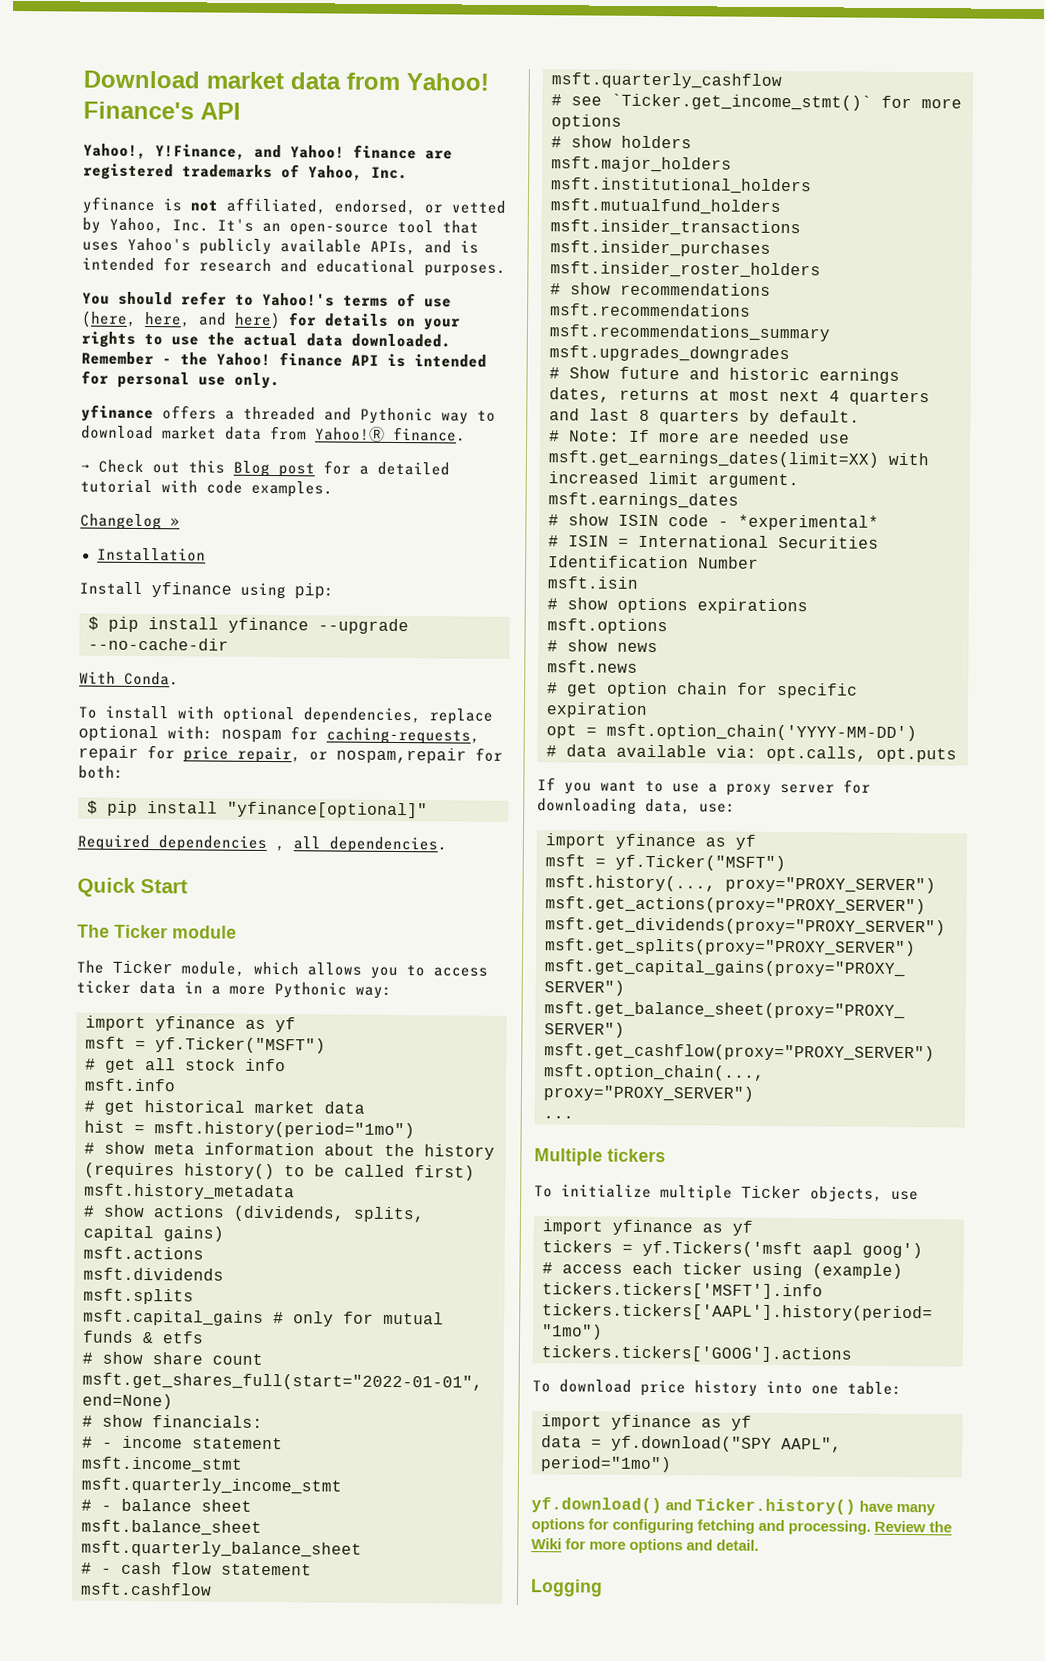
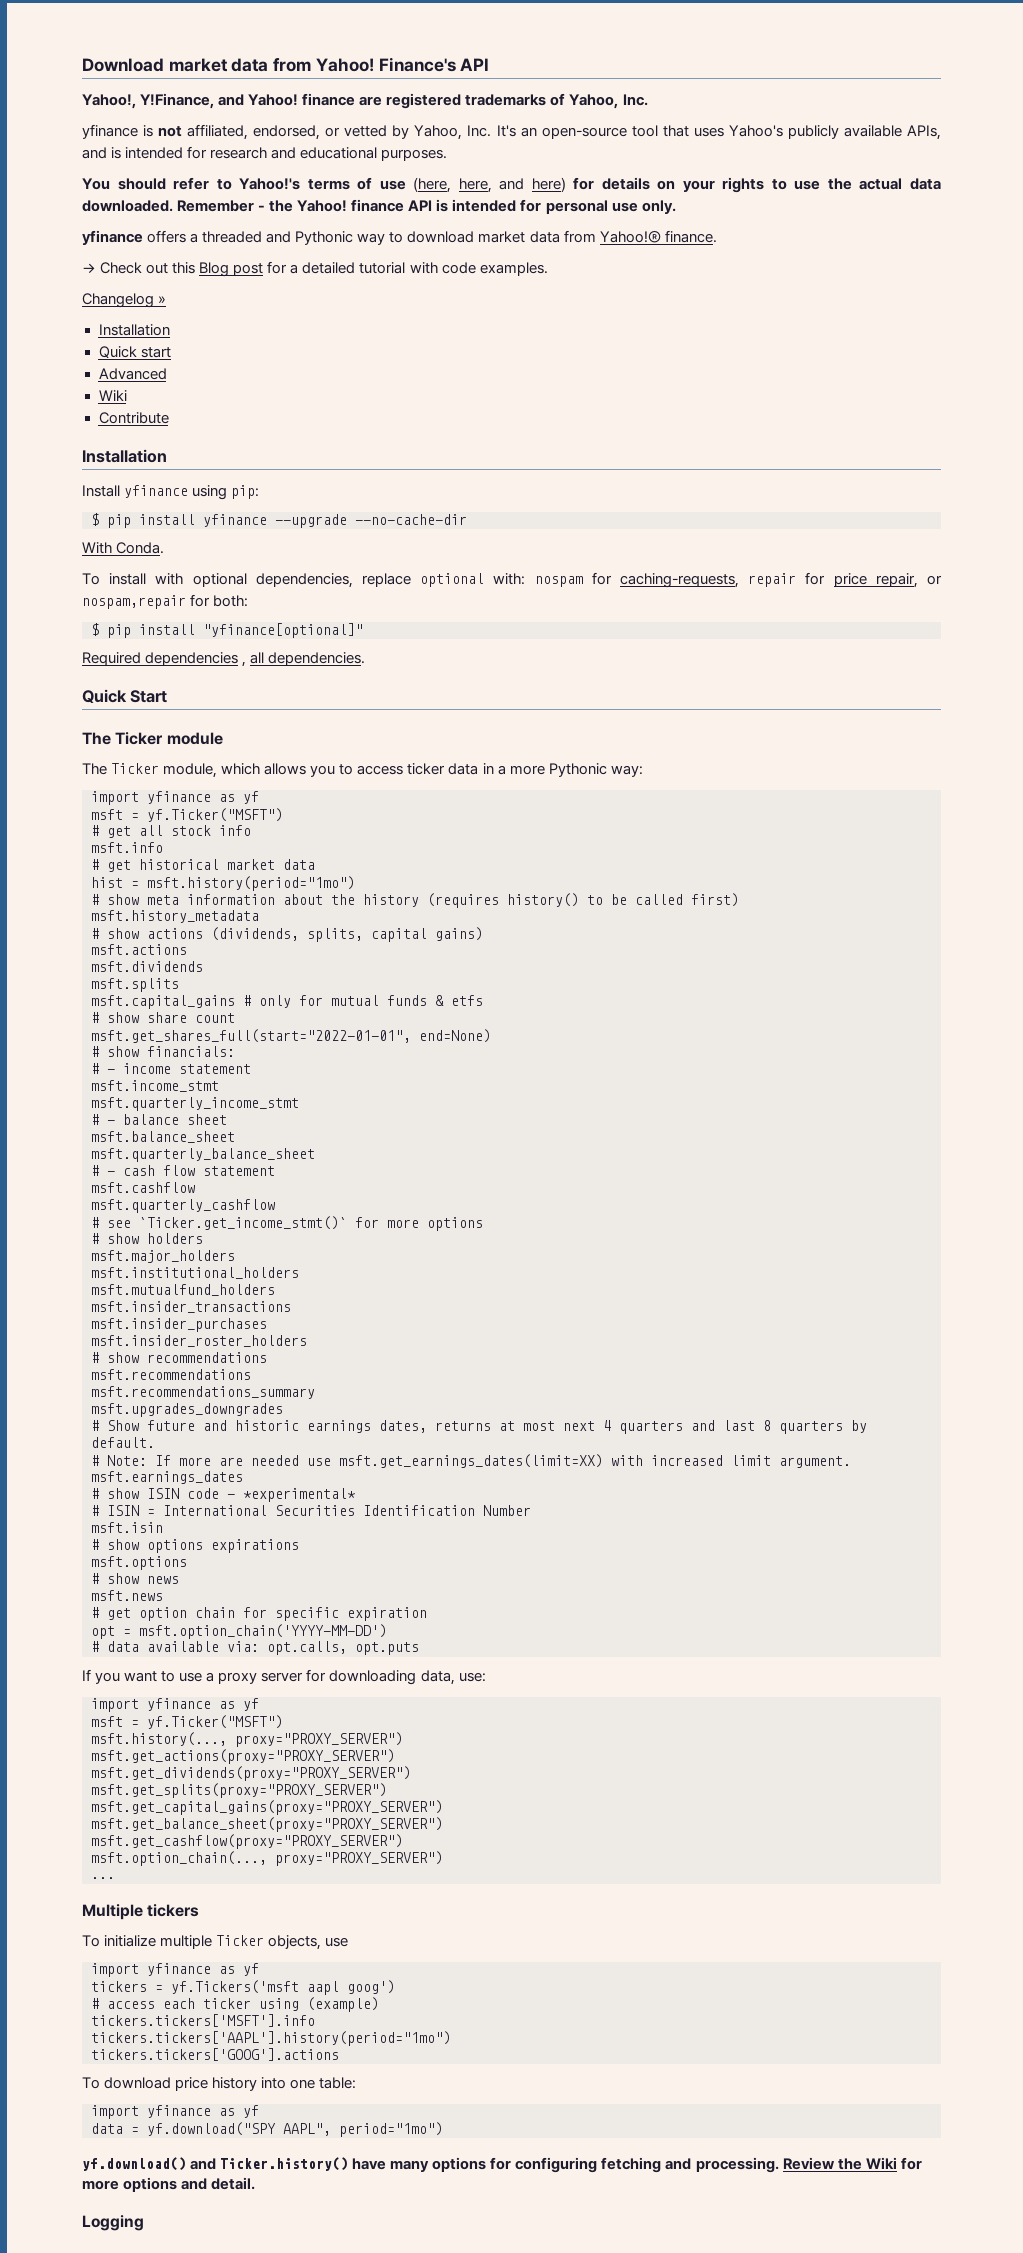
(206, 554) none -> [98,346,171,358] [98,368,167,380] [98,390,127,401] [98,412,169,424] [82,449,167,463] // Quick start // Advanced // Wiki // Contribute // Installation

